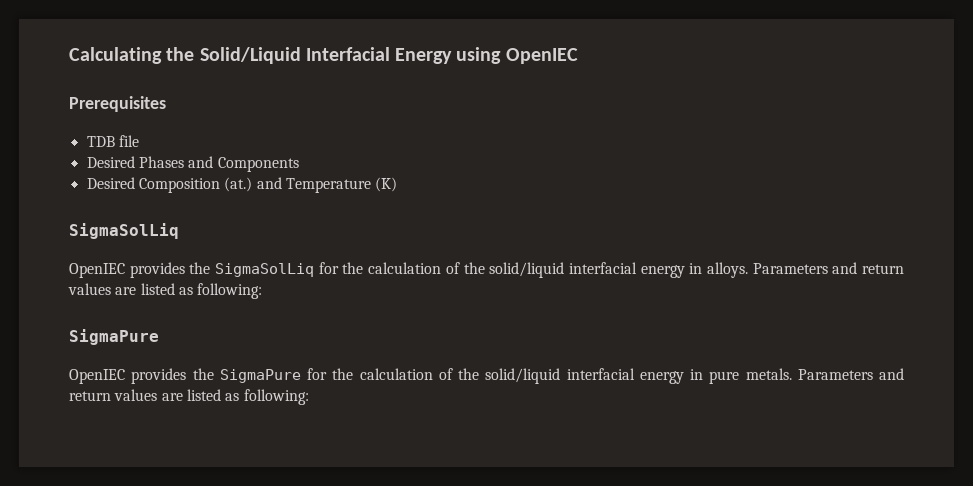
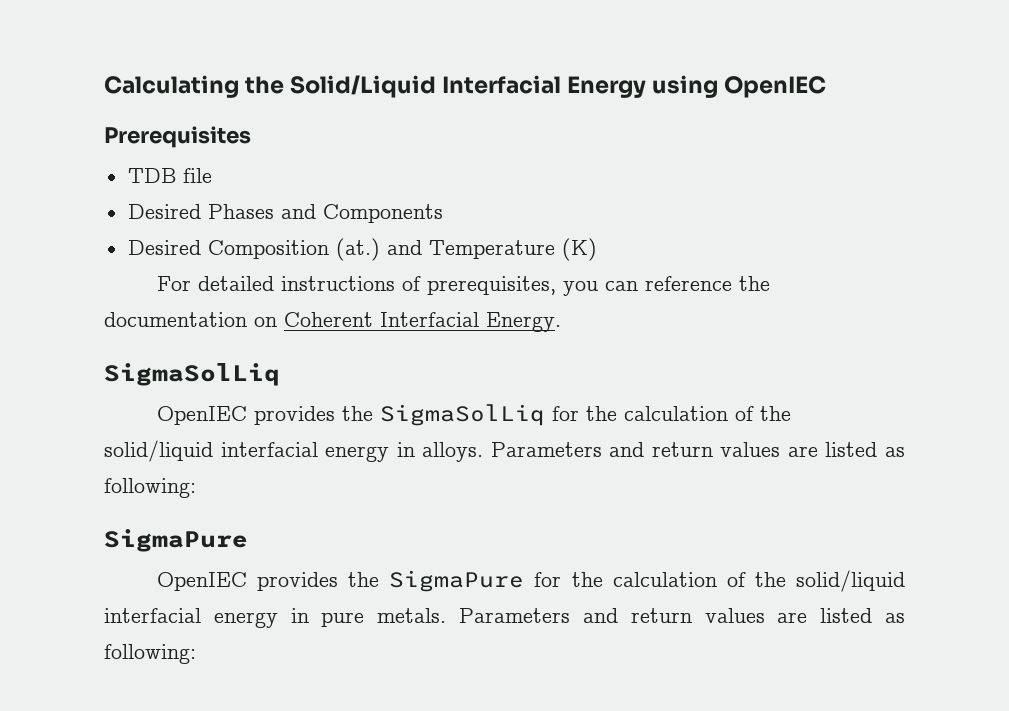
(398, 184) none -> [156,276,770,296] [104,312,561,332] // For detailed instructions of prerequisites, you can reference the documentation on Coherent Interfacial Energy.

